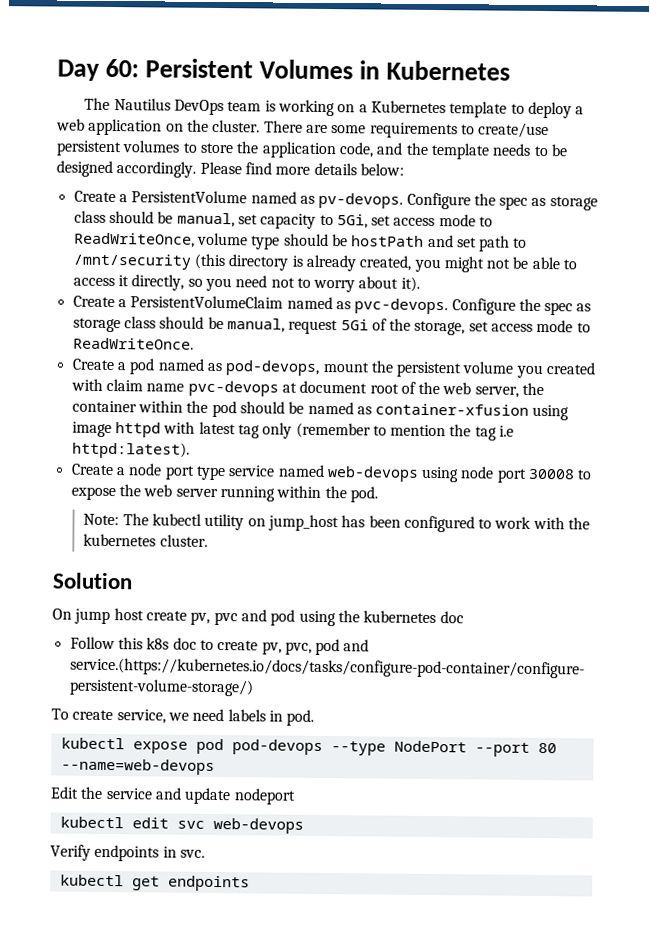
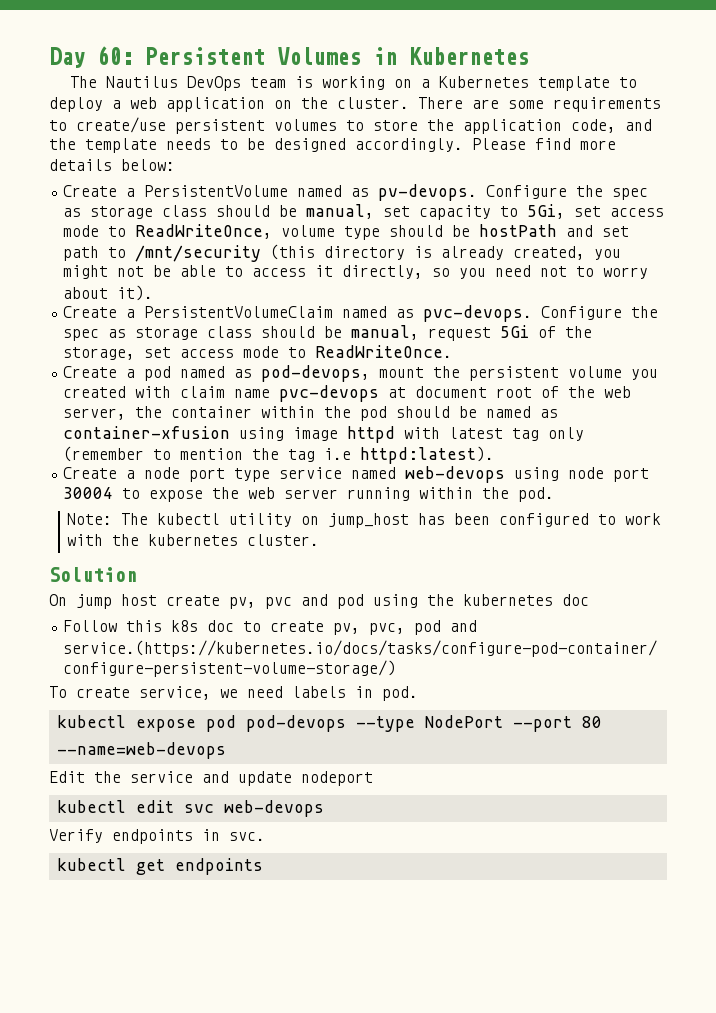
[528,468,576,480] 30008 -> [63,487,114,499] 30004

